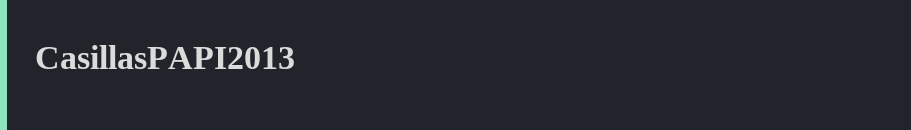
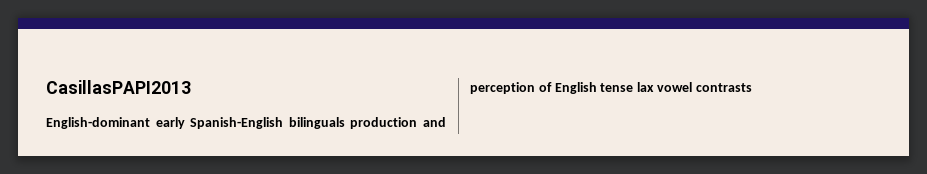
(295, 57) none -> [46,117,447,129] [470,82,752,94] // English-dominant early Spanish-English bilinguals production and perception of English tense lax vowel contrasts

